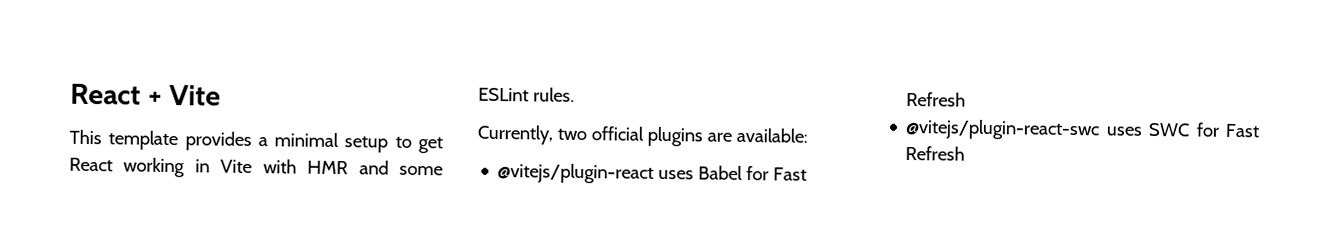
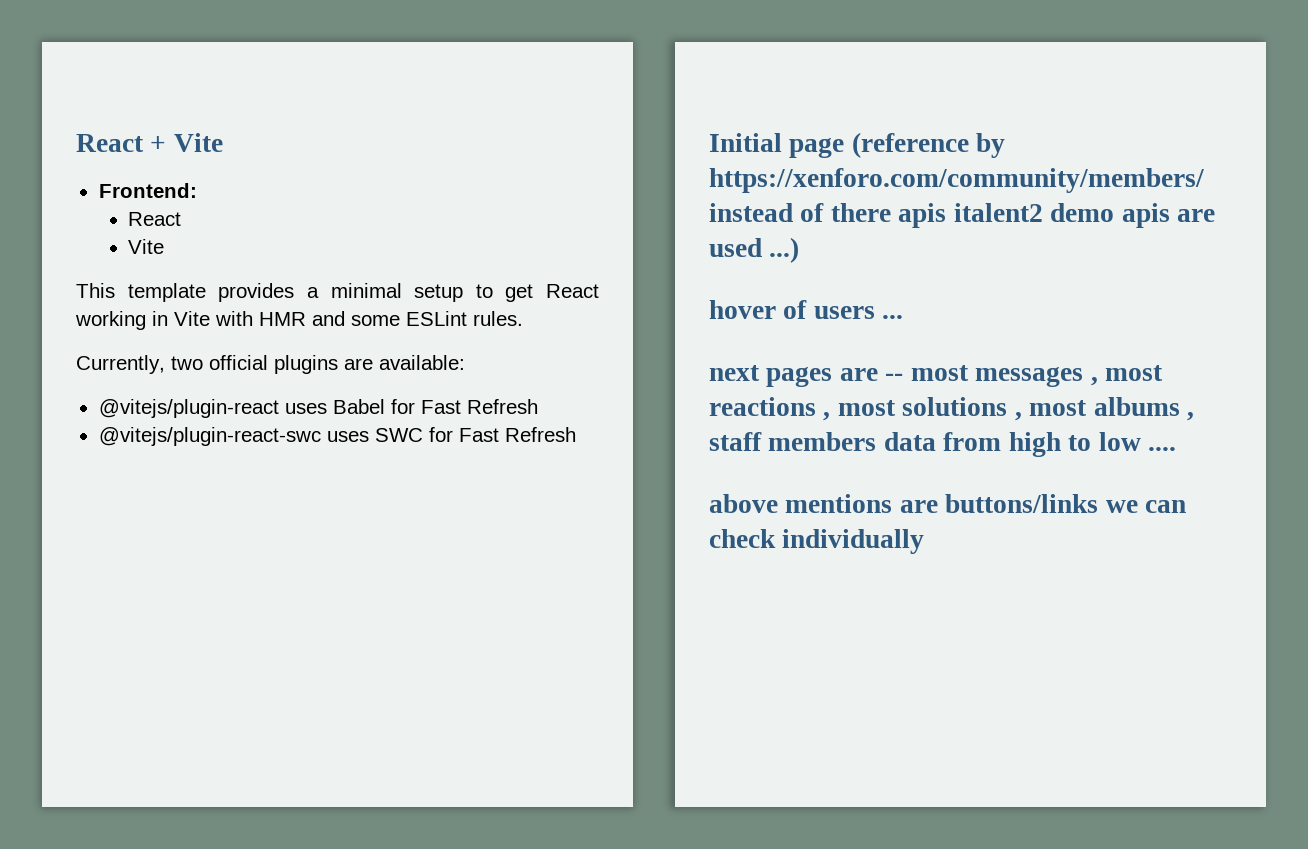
(221, 95) none -> [98,183,197,198] [128,212,182,226] [128,239,165,254] // Frontend: // React // Vite
(966, 153) none -> [709,132,1006,158] [709,168,1204,193] [709,203,1215,228] [709,237,800,263] [709,300,904,319] [709,365,1163,387] [709,397,1194,421] [709,432,1176,457] [709,494,1187,513] [709,529,925,554] // Initial page (reference by https://xenforo.com/community/members/ instead of there apis italent2 demo apis are used ...) // hover of users ... // next pages are -- most messages , most reactions , most solutions , most albums , staff members data from high to low .... // above mentions are buttons/links we can check individually

